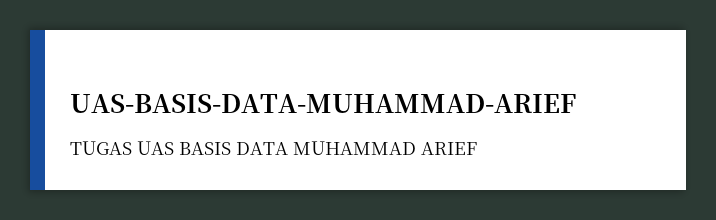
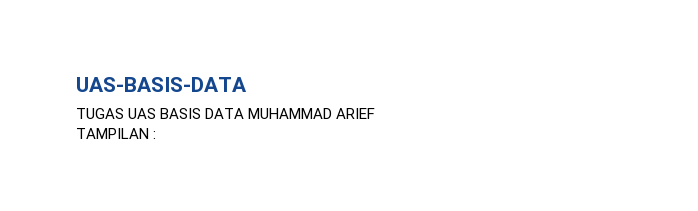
[70,94,577,113] UAS-BASIS-DATA-MUHAMMAD-ARIEF -> [76,77,247,92] UAS-BASIS-DATA
(477, 148) none -> [76,128,157,139] // TAMPILAN :

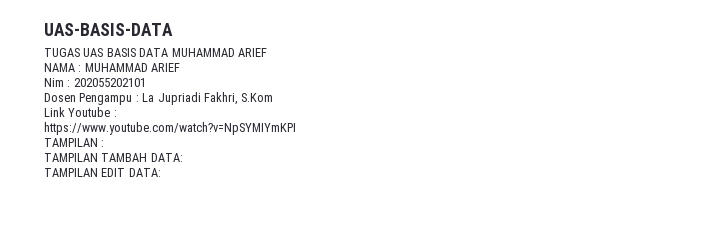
[76,128,157,139] TAMPILAN : -> [44,63,181,72] [44,78,146,87] [44,92,274,105] [44,107,117,117] [44,122,296,135] [44,138,105,147] [44,153,183,162] [44,168,161,177] NAMA : MUHAMMAD ARIEF // Nim : 202055202101 // Dosen Pengampu : La Jupriadi Fakhri, S.Kom // Link Youtube : // https://www.youtube.com/watch?v=NpSYMIYmKPI // TAMPILAN : // TAMPILAN TAMBAH DATA: // TAMPILAN EDIT DATA:

